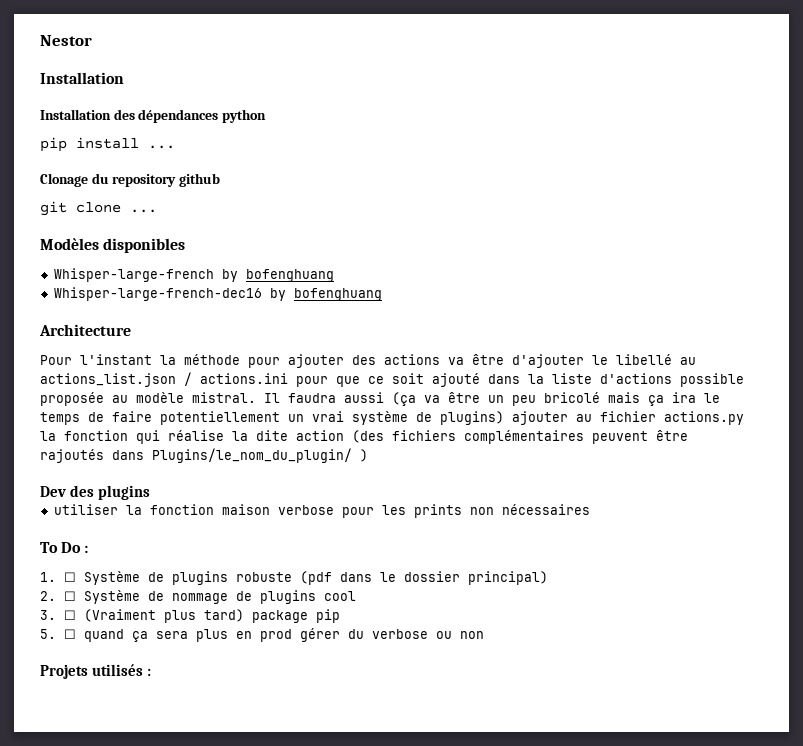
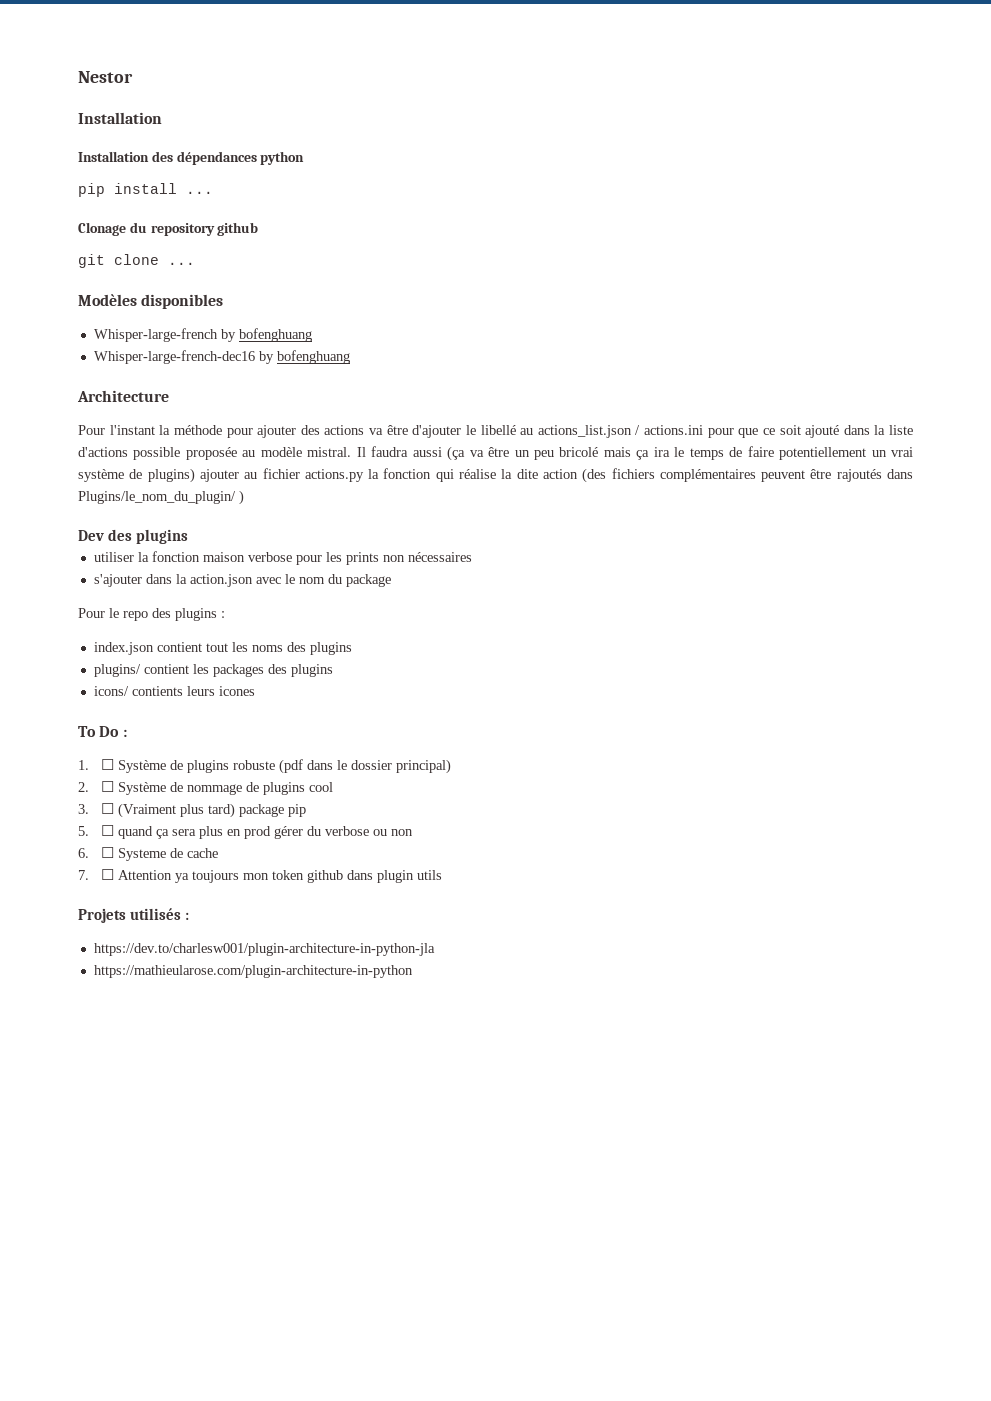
(590, 509) none -> [93,574,391,587] [78,608,225,621] [93,642,352,655] [93,664,333,677] [93,686,255,696] // s'ajouter dans la action.json avec le nom du package // Pour le repo des plugins : // index.json contient tout les noms des plugins // plugins/ contient les packages des plugins // icons/ contients leurs icones
(485, 635) none -> [78,847,219,861] [78,869,443,883] // 6. ☐ Systeme de cache // 7. ☐ Attention ya toujours mon token github dans plugin utils
(151, 672) none -> [93,943,435,956] [93,965,413,978] // https://dev.to/charlesw001/plugin-architecture-in-python-jla // https://mathieularose.com/plugin-architecture-in-python

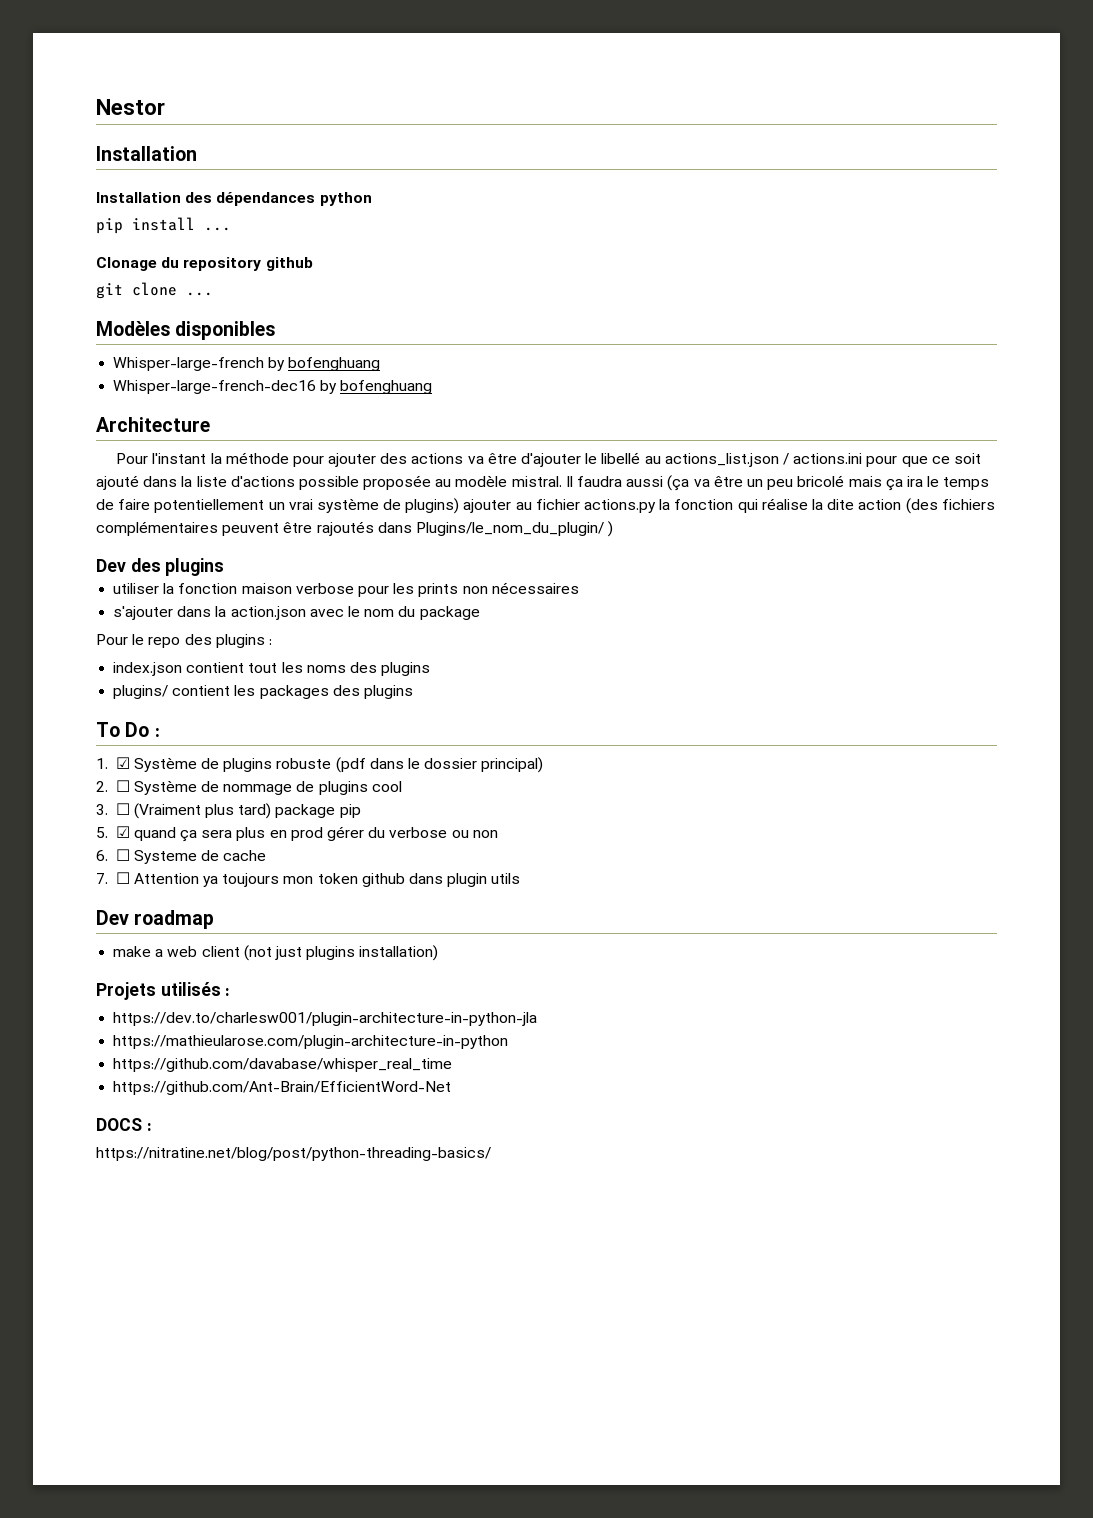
[93,686,255,696] // icons/ contients leurs icones -> (413, 692) none
[101,759,115,770] ☐ -> [115,757,130,769] ☑
[101,825,115,836] ☐ -> [115,826,130,838] ☑
(443, 875) none -> [96,910,215,929] [113,945,439,961] // Dev roadmap // make a web client (not just plugins installation)
(413, 971) none -> [113,1058,453,1072] [113,1081,452,1095] [96,1118,152,1131] [96,1147,491,1161] // https://github.com/davabase/whisper_real_time // https://github.com/Ant-Brain/EfficientWord-Net // DOCS : // https://nitratine.net/blog/post/python-threading-basics/

